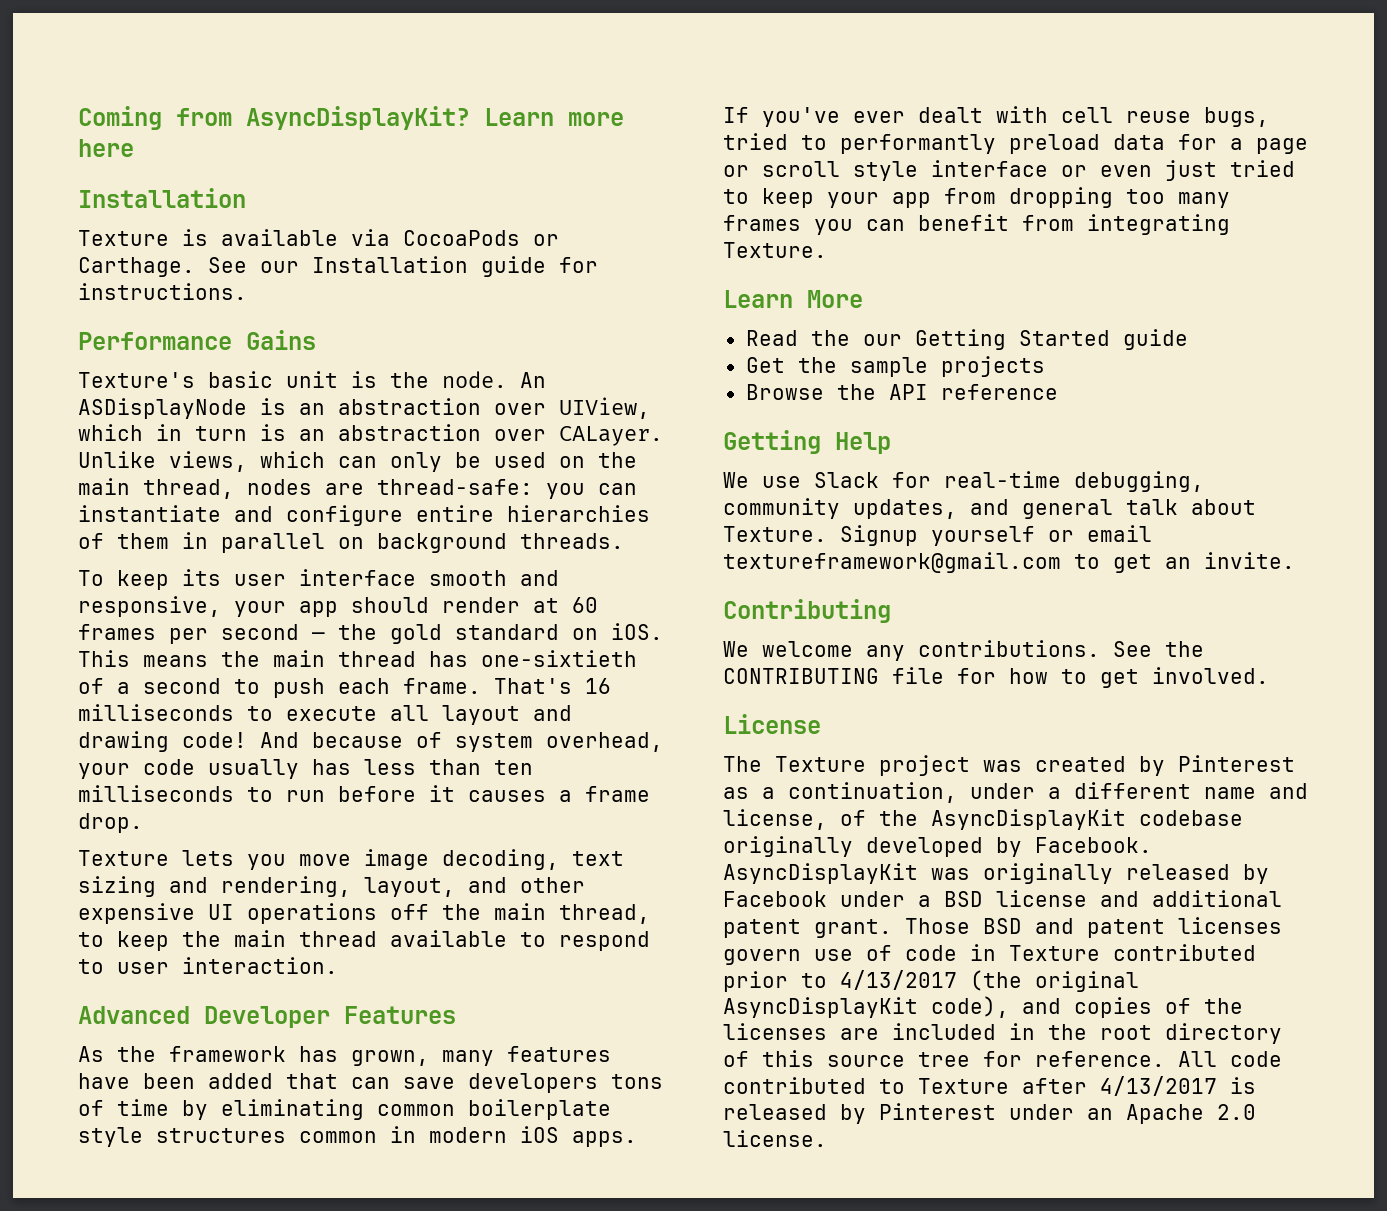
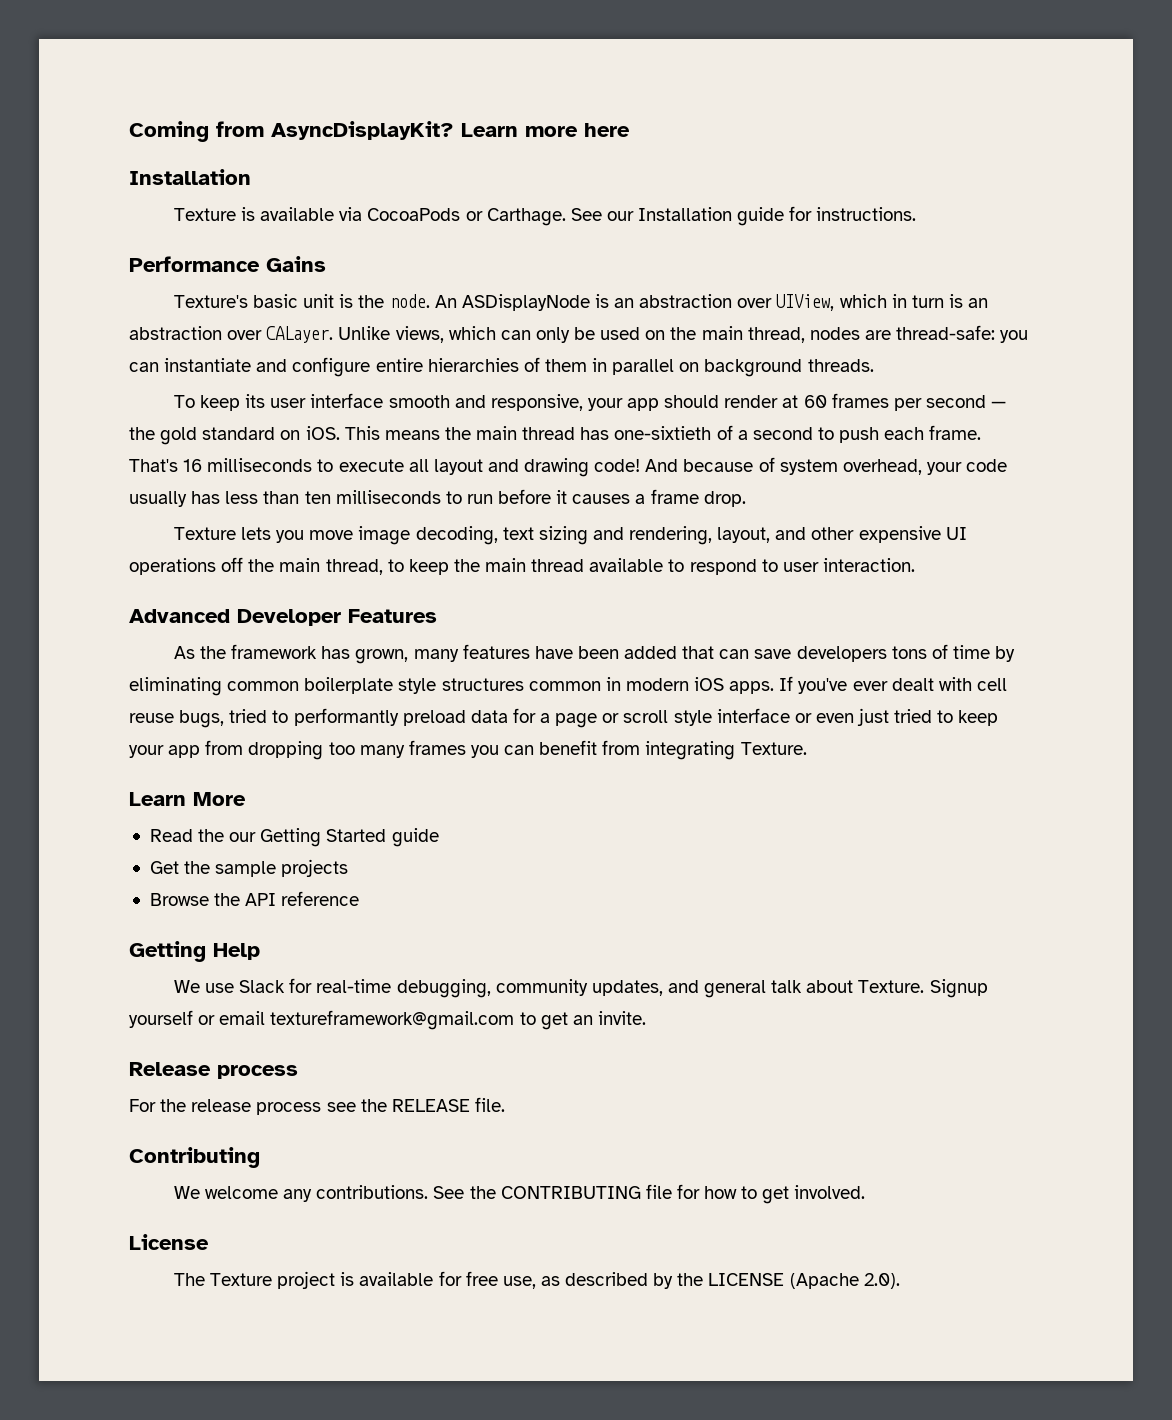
(1295, 560) none -> [129,1062,298,1079] [129,1097,505,1115] // Release process // For the release process see the RELEASE file.
[983,755,1295,776] [723,782,1308,803] [723,809,1243,830] [723,836,1152,857] [723,863,1269,884] [723,890,1282,907] [723,917,1282,938] [723,944,1256,965] [723,970,1139,992] [723,996,1243,1018] [723,1023,1282,1044] [723,1050,1282,1067] [723,1076,1256,1096] [723,1103,1256,1124] [723,1130,827,1147] was created by Pinterest as a continuation, under a different name and license, of the AsyncDisplayKit codebase originally developed by Facebook. AsyncDisplayKit was originally released by Facebook under a BSD license and additional patent grant. Those BSD and patent licenses govern use of code in Texture contributed prior to 4/13/2017 (the original AsyncDisplayKit code), and copies of the licenses are included in the root directory of this source tree for reference. All code contributed to Texture after 4/13/2017 is released by Pinterest under an Apache 2.0 license. -> [340,1271,900,1289] is available for free use, as described by the LICENSE (Apache 2.0).

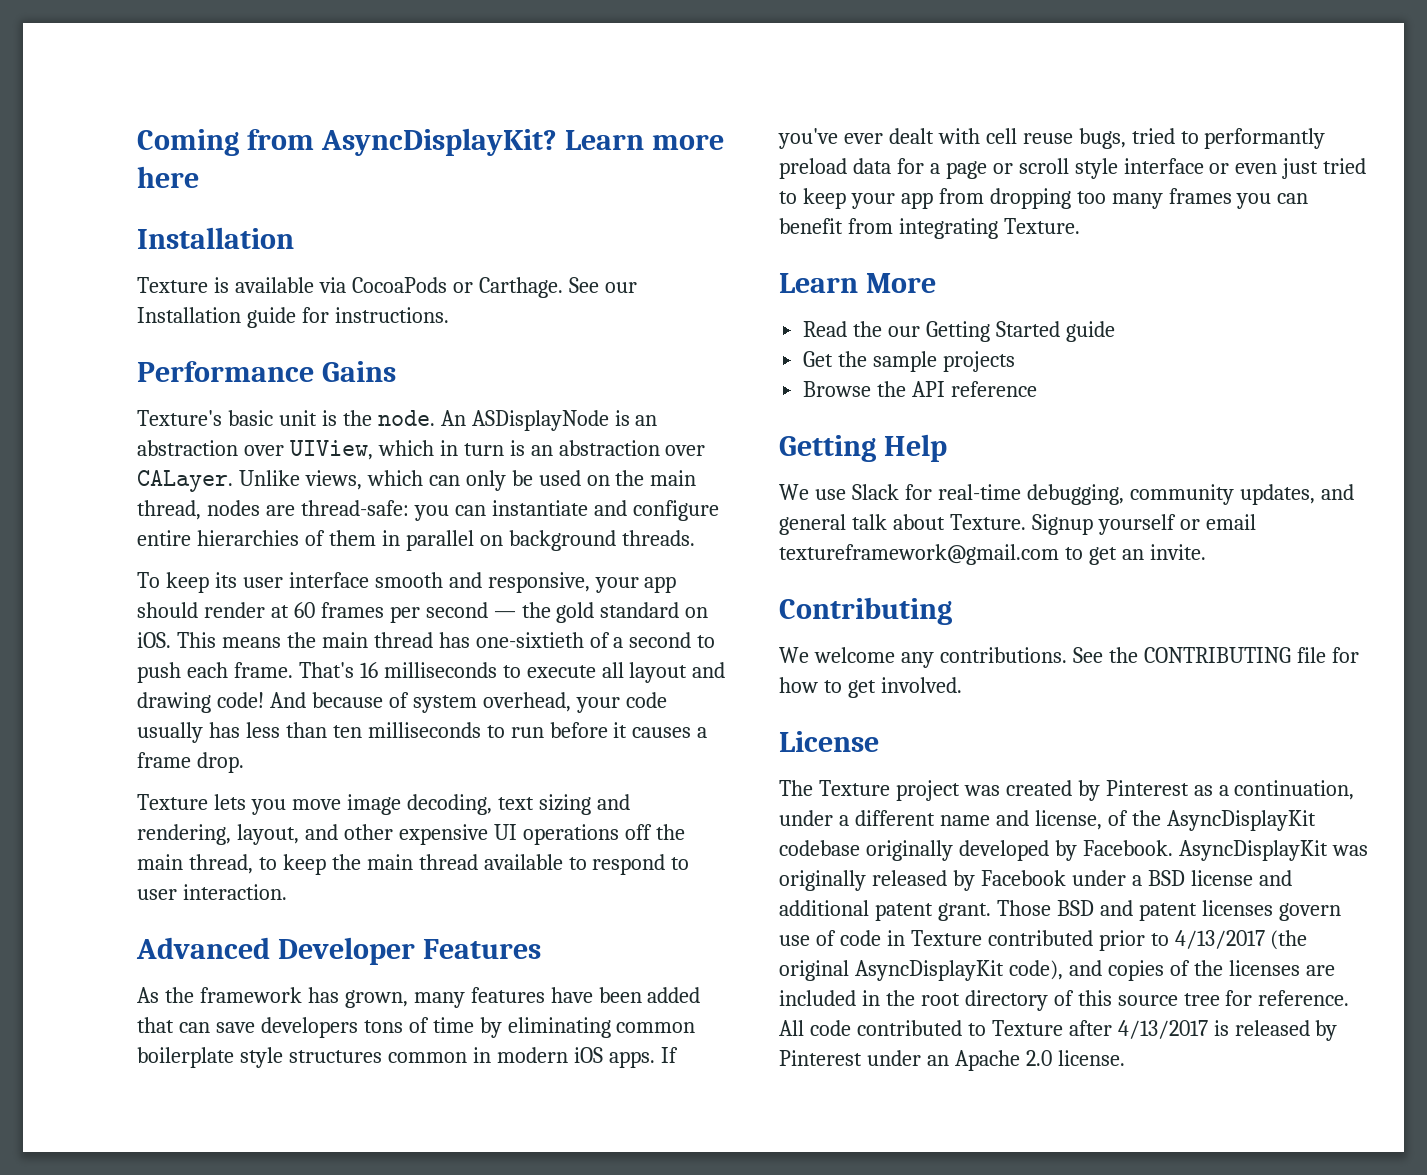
[129,1062,298,1079] [129,1097,505,1115] // Release process // For the release process see the RELEASE file. -> (1206, 552) none
[340,1271,900,1289] is available for free use, as described by the LICENSE (Apache 2.0). -> [963,780,1355,801] [779,810,1316,831] [779,840,1368,861] [779,870,1292,891] [779,900,1341,921] [779,930,1308,951] [779,960,1335,981] [779,990,1350,1011] [779,1020,1338,1041] [779,1050,1125,1071] was created by Pinterest as a continuation, under a different name and license, of the AsyncDisplayKit codebase originally developed by Facebook. AsyncDisplayKit was originally released by Facebook under a BSD license and additional patent grant. Those BSD and patent licenses govern use of code in Texture contributed prior to 4/13/2017 (the original AsyncDisplayKit code), and copies of the licenses are included in the root directory of this source tree for reference. All code contributed to Texture after 4/13/2017 is released by Pinterest under an Apache 2.0 license.

